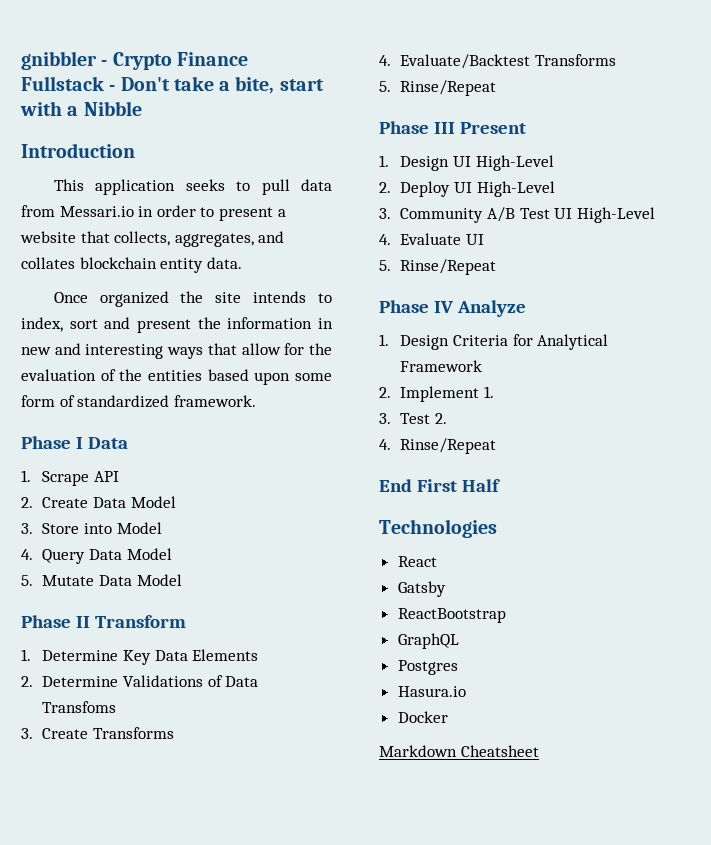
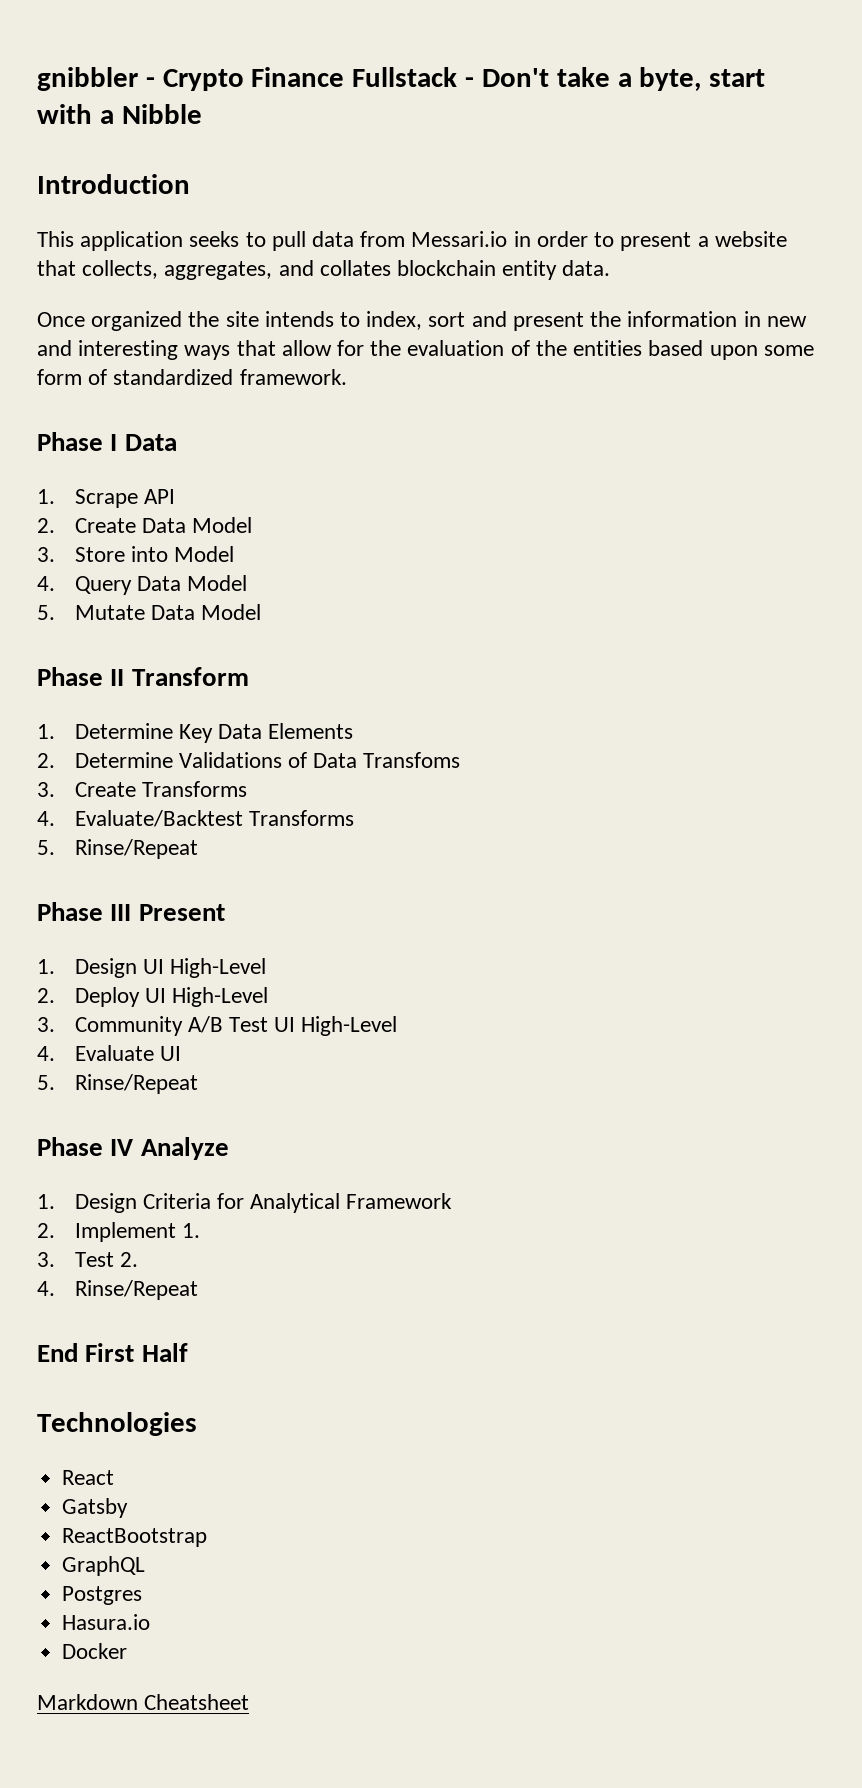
[235,76,275,94] bite, -> [639,67,702,91] byte,

